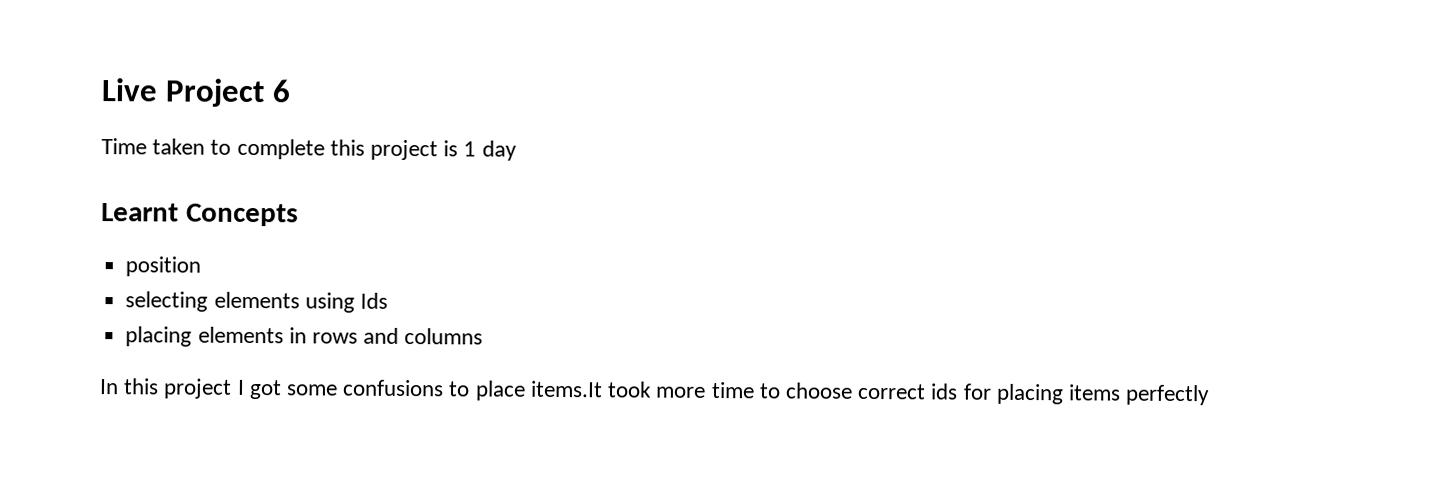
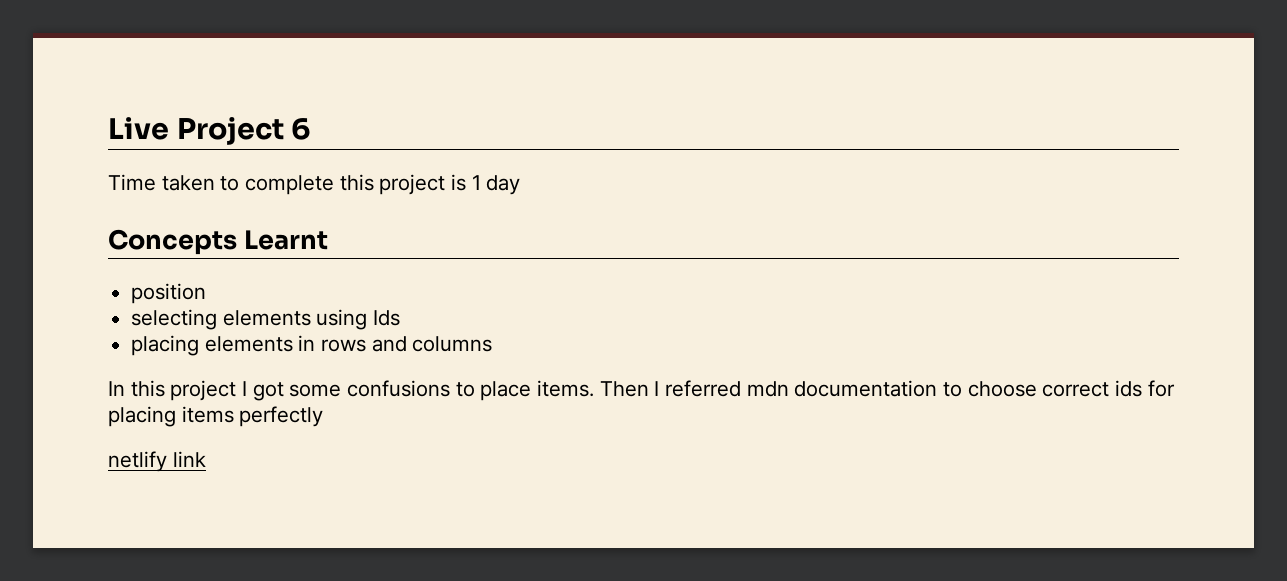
(517, 150) none -> [108,229,237,255] Concepts
[185,203,299,227] Concepts -> (328, 240) none
[529,380,755,399] items.It took more time -> [537,380,938,397] items. Then I referred mdn documentation
(1211, 395) none -> [108,451,206,472] // netlify link

